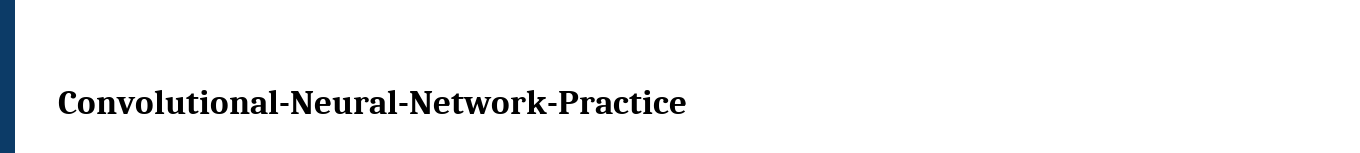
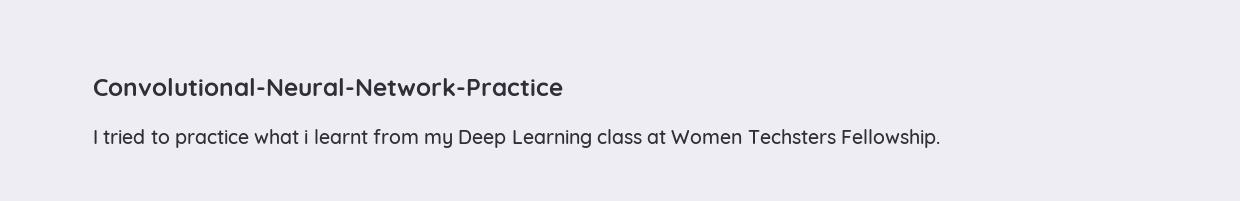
(687, 101) none -> [93,129,940,148] // I tried to practice what i learnt from my Deep Learning class at Women Techsters Fellowship.

